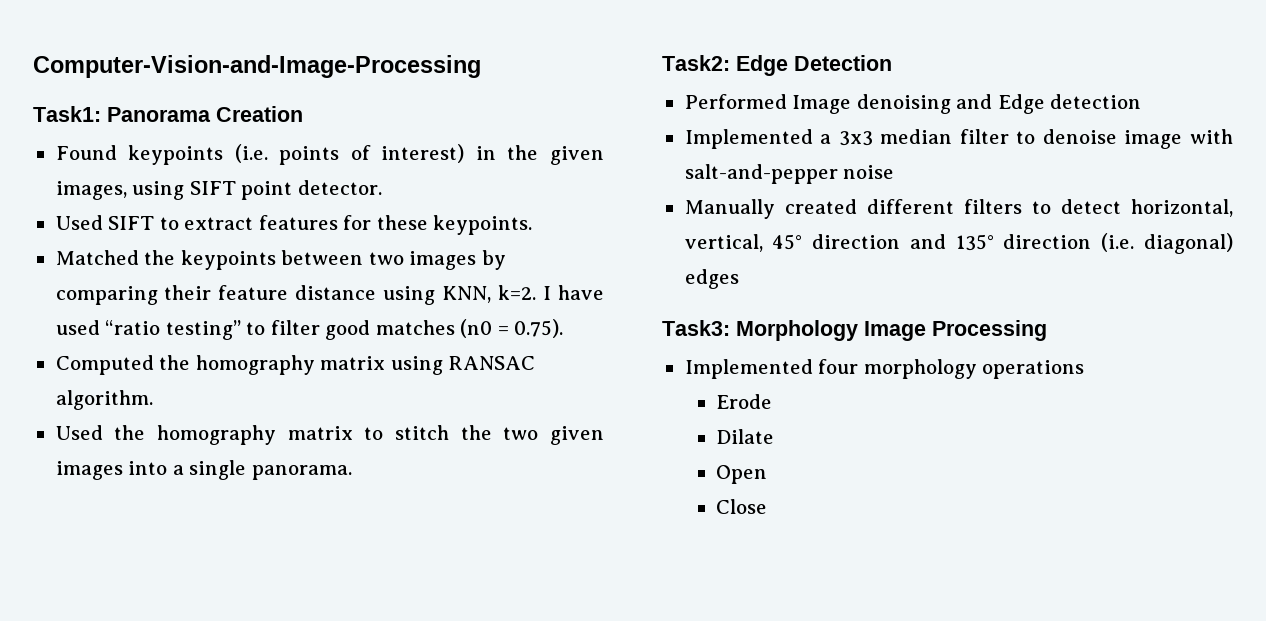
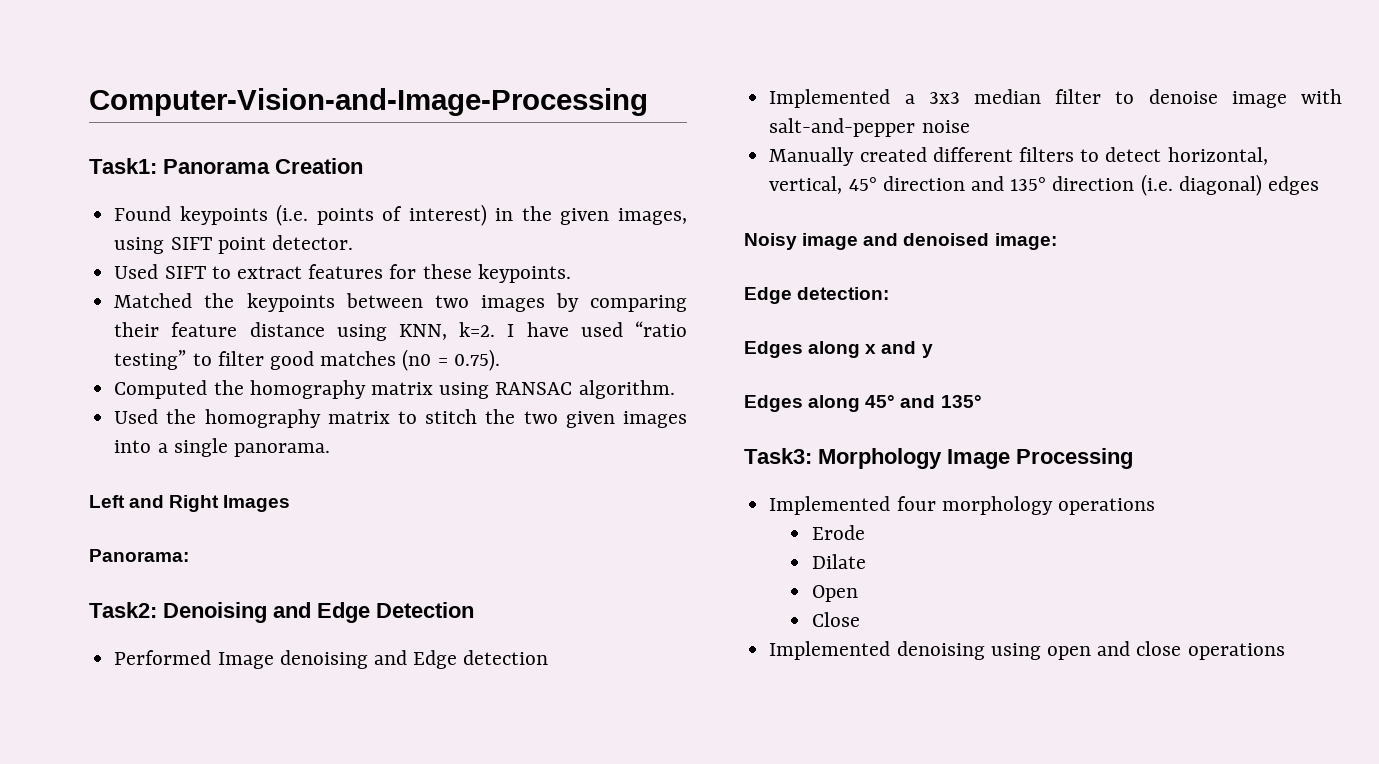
(352, 472) none -> [89,495,291,512] [89,549,189,562] // Left and Right Images // Panorama:
(730, 63) none -> [163,602,311,623] Denoising and
(739, 279) none -> [744,233,1057,250] [744,287,890,304] [744,341,933,358] [744,395,982,412] // Noisy image and denoised image: // Edge detection: // Edges along x and y // Edges along 45° and 135°
(768, 506) none -> [769,641,1285,660] // Implemented denoising using open and close operations

